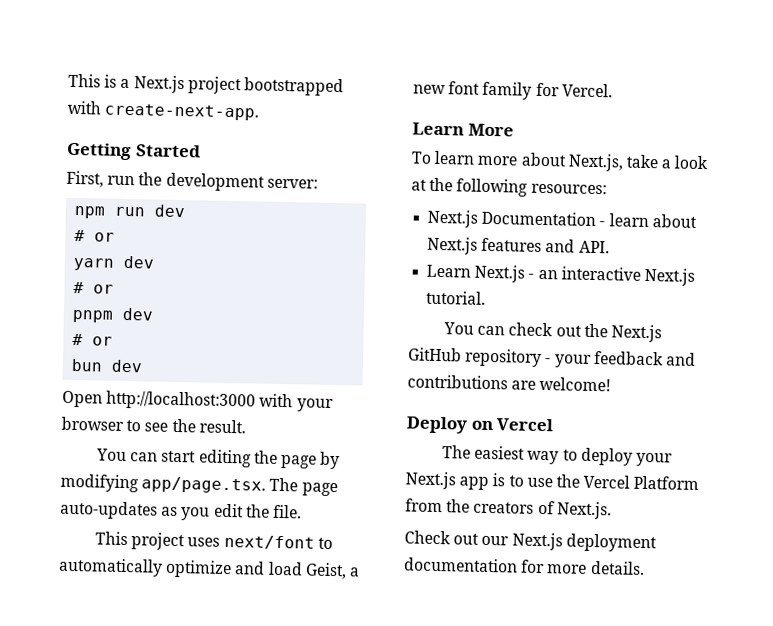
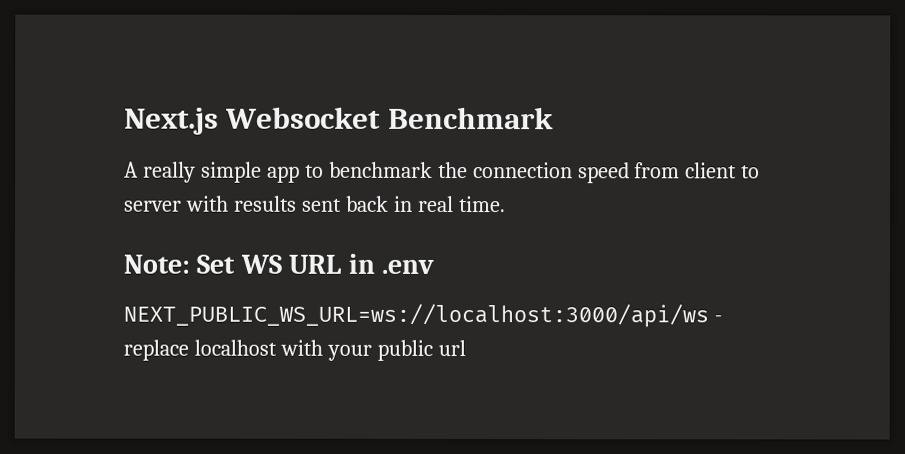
[68,73,344,97] [67,100,260,121] [66,142,201,161] [66,170,318,192] [74,204,187,219] [74,229,116,242] [73,255,156,271] [73,281,115,294] [72,307,155,323] [72,333,114,346] [71,358,144,373] [62,390,334,412] [61,416,246,434] [96,448,341,470] [60,473,338,497] [60,500,302,521] [95,531,333,551] [58,557,360,580] [413,81,613,100] [412,122,514,137] [411,150,710,172] [411,177,607,197] [427,209,697,228] [427,236,610,255] [426,264,695,286] [426,290,487,305] [443,322,662,343] [408,347,696,368] [407,374,612,392] [406,416,554,434] [442,445,673,467] [405,471,700,491] [405,498,612,520] [404,530,657,553] [404,557,645,575] This is a Next.js project bootstrapped with create-next-app. // Getting Started // First, run the development server: // npm run dev // # or // yarn dev // # or // pnpm dev // # or // bun dev // Open http://localhost:3000 with your browser to see the result. // You can start editing the page by modifying app/page.tsx. The page auto-updates as you edit the file. // This project uses next/font to automatically optimize and load Geist, a new font family for Vercel. // Learn More // To learn more about Next.js, take a look at the following resources: // Next.js Documentation - learn about Next.js features and API. // Learn Next.js - an interactive Next.js tutorial. // You can check out the Next.js GitHub repository - your feedback and contributions are welcome! // Deploy on Vercel // The easiest way to deploy your Next.js app is to use the Vercel Platform from the creators of Next.js. // Check out our Next.js deployment documentation for more details. -> [124,106,554,135] [124,161,761,184] [124,195,506,213] [123,253,435,274] [123,303,722,328] [123,339,466,361] Next.js Websocket Benchmark // A really simple app to benchmark the connection speed from client to server with results sent back in real time. // Note: Set WS URL in .env // NEXT_PUBLIC_WS_URL=ws://localhost:3000/api/ws - replace localhost with your public url

